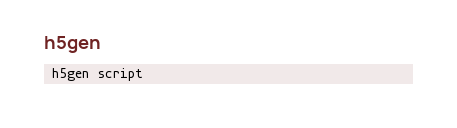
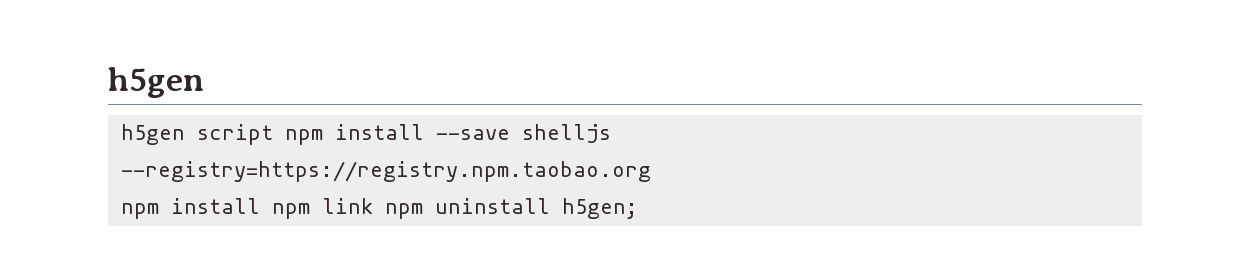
(144, 74) none -> [284,124,611,145] [120,161,651,182] [120,198,638,219] npm install --save shelljs --registry=https://registry.npm.taobao.org // npm install npm link npm uninstall h5gen;

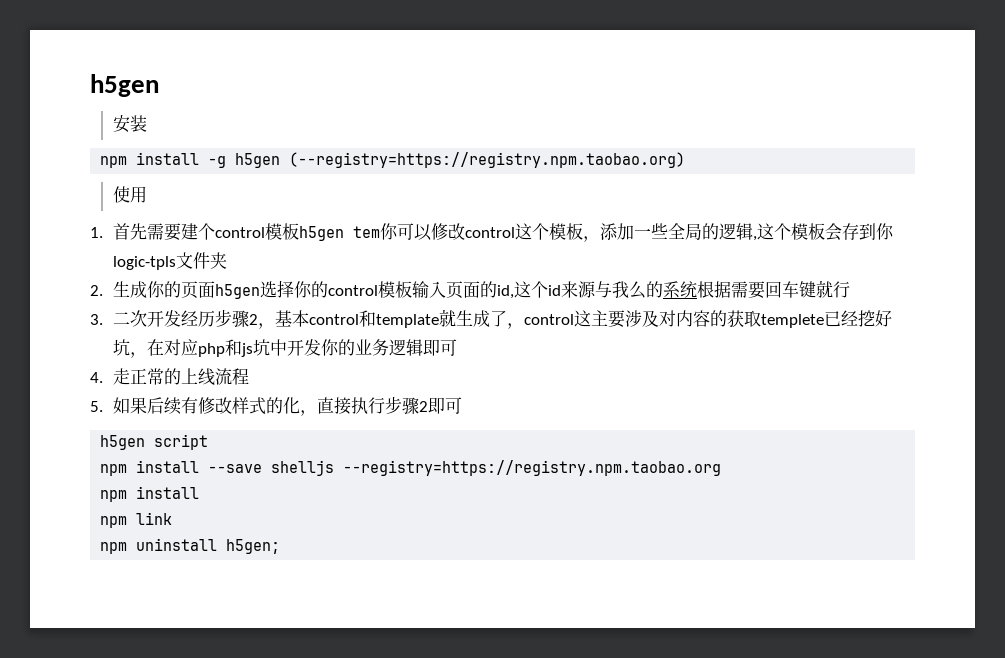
[108,67,204,98] h5gen -> [90,74,159,97] [112,115,147,133] [100,152,686,168] [112,186,147,203] [90,223,894,242] [112,252,227,270] [90,280,850,299] [90,309,892,329] [112,339,457,358] [90,368,249,386] [90,396,462,416] h5gen // 安装 // npm install -g h5gen (--registry=https://registry.npm.taobao.org) // 使用 // 1.首先需要建个control模板h5gen tem你可以修改control这个模板，添加一些全局的逻辑,这个模板会存到你logic-tpls文件夹 // 2.生成你的页面h5gen选择你的control模板输入页面的id,这个id来源与我么的系统根据需要回车键就行 // 3.二次开发经历步骤2，基本control和template就生成了，control这主要涉及对内容的获取templete已经挖好坑，在对应php和js坑中开发你的业务逻辑即可 // 4.走正常的上线流程 // 5.如果后续有修改样式的化，直接执行步骤2即可
(273, 134) none -> (209, 442) //
(260, 206) none -> (200, 492) //
(373, 206) none -> (173, 518) //

